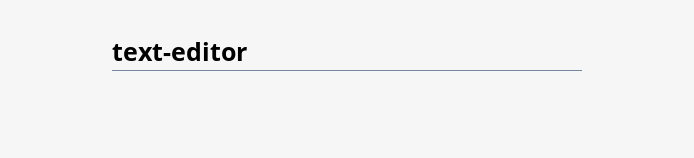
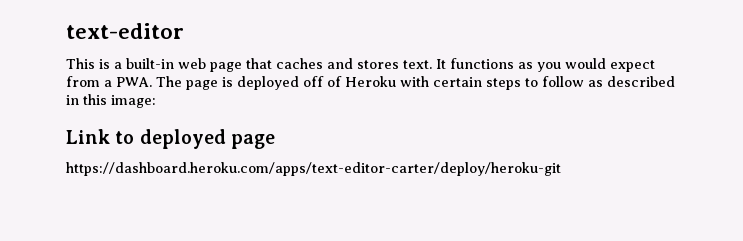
(247, 51) none -> [66,58,655,72] [66,76,675,90] [66,94,156,108] [66,129,275,149] [66,162,561,176] // This is a built-in web page that caches and stores text. It functions as you would expect from a PWA. The page is deployed off of Heroku with certain steps to follow as described in this image: // Link to deployed page // https://dashboard.heroku.com/apps/text-editor-carter/deploy/heroku-git

